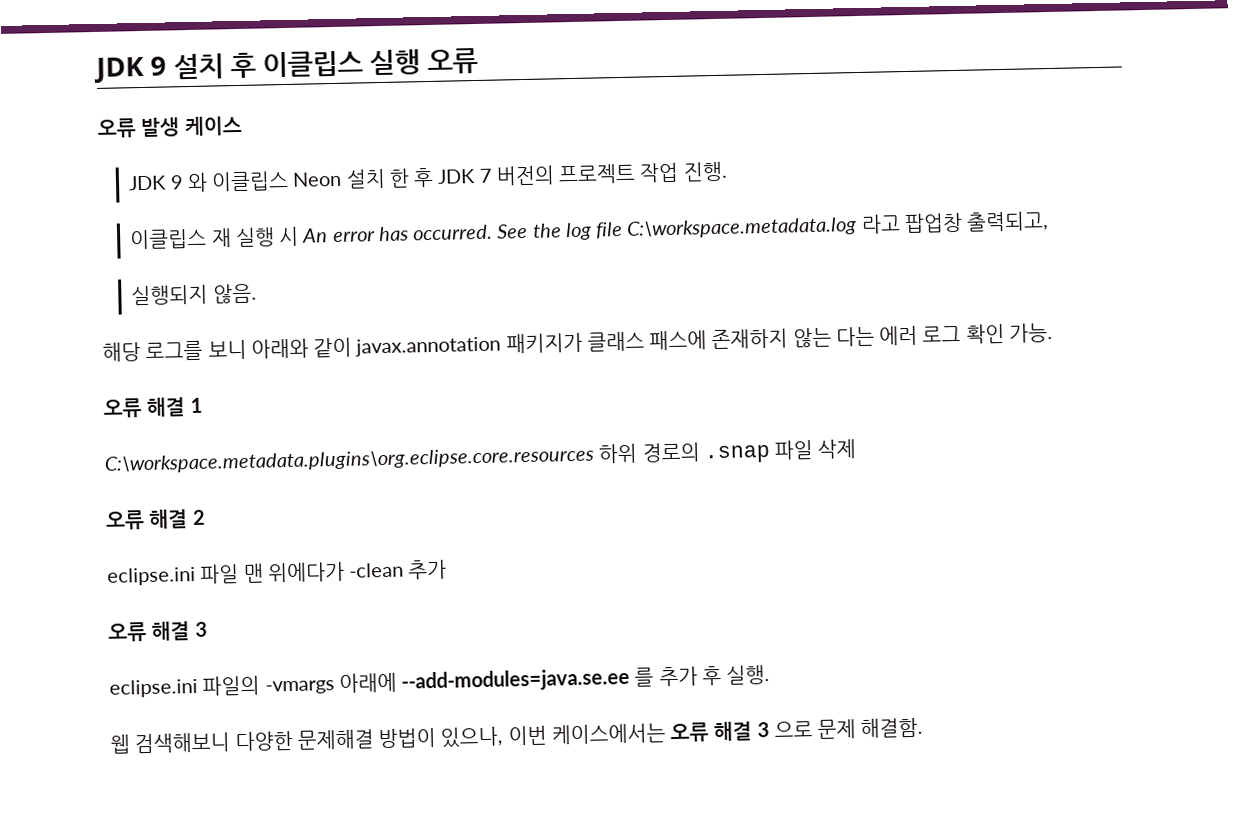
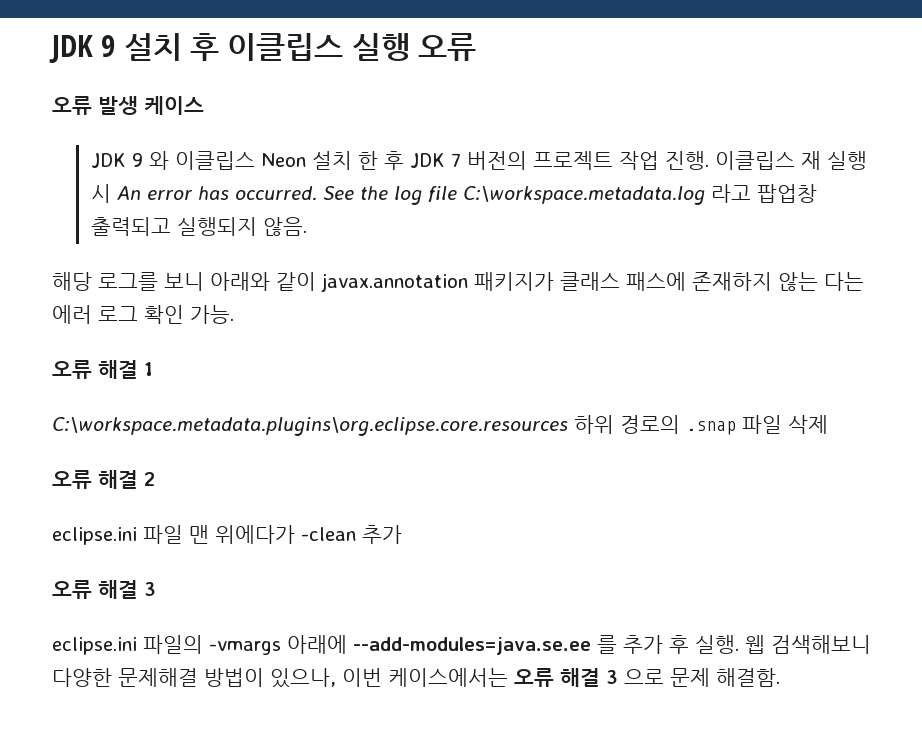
(728, 171) // -> (709, 160) none
[966,211,1050,232] 출력되고, // -> [90,217,171,236] 출력되고
(771, 674) // -> (739, 644) none

